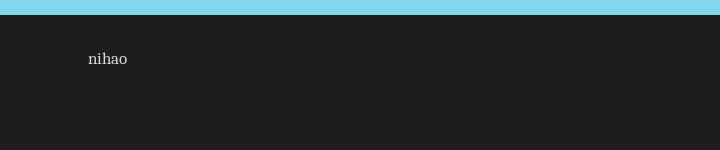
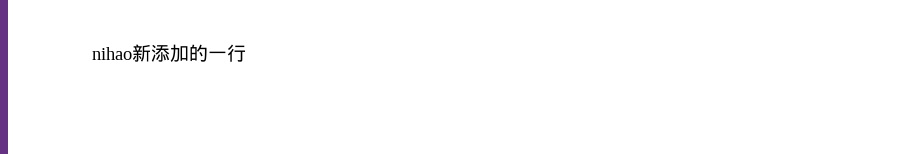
(127, 58) none -> [132,44,246,62] 新添加的一行

